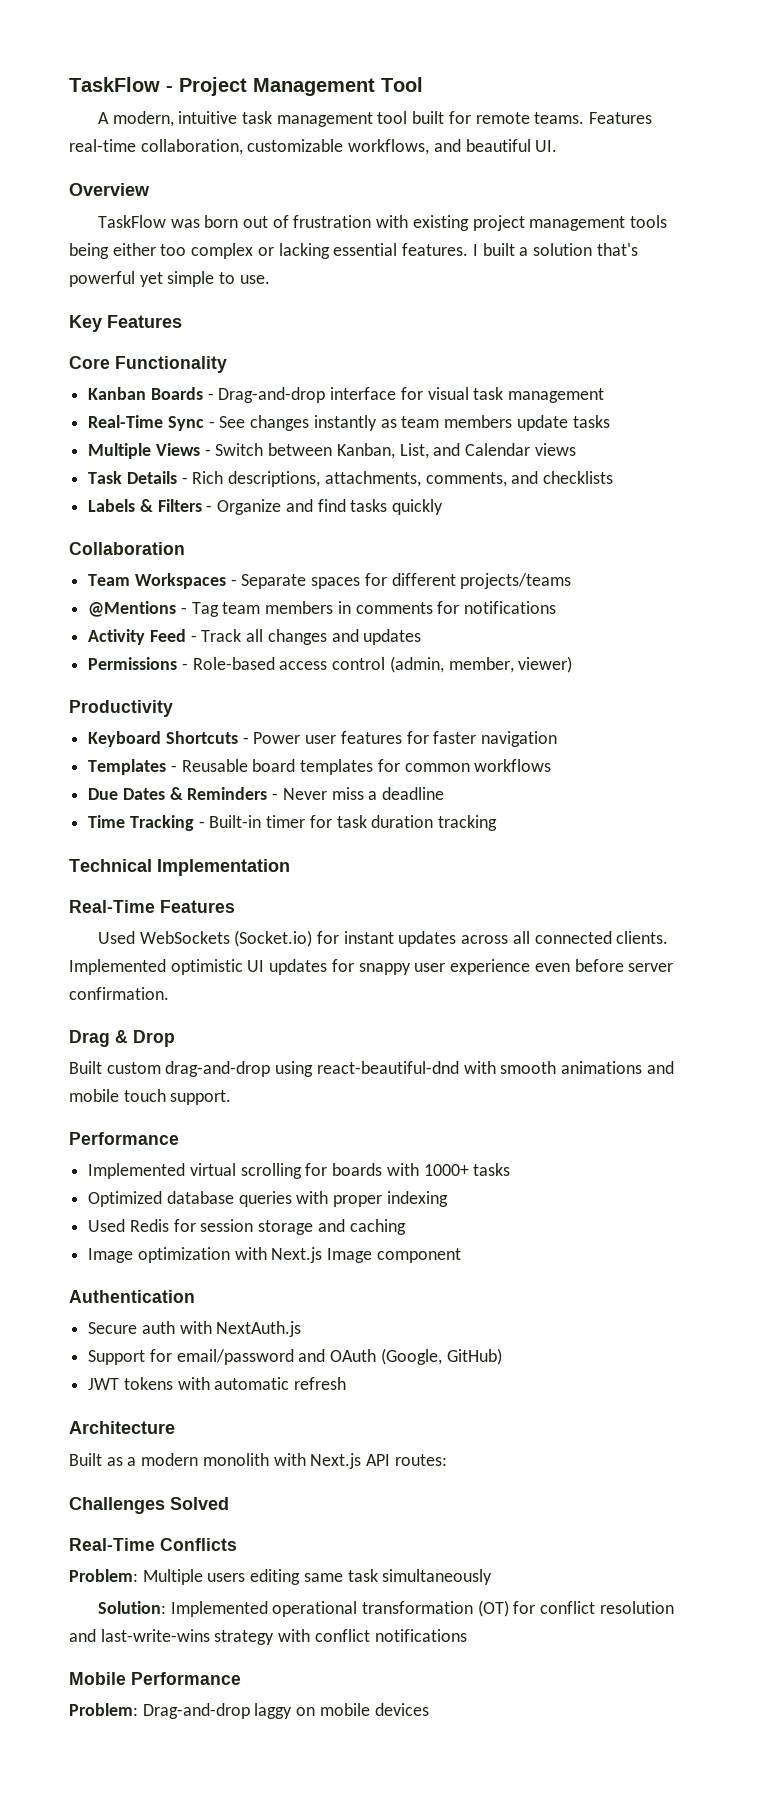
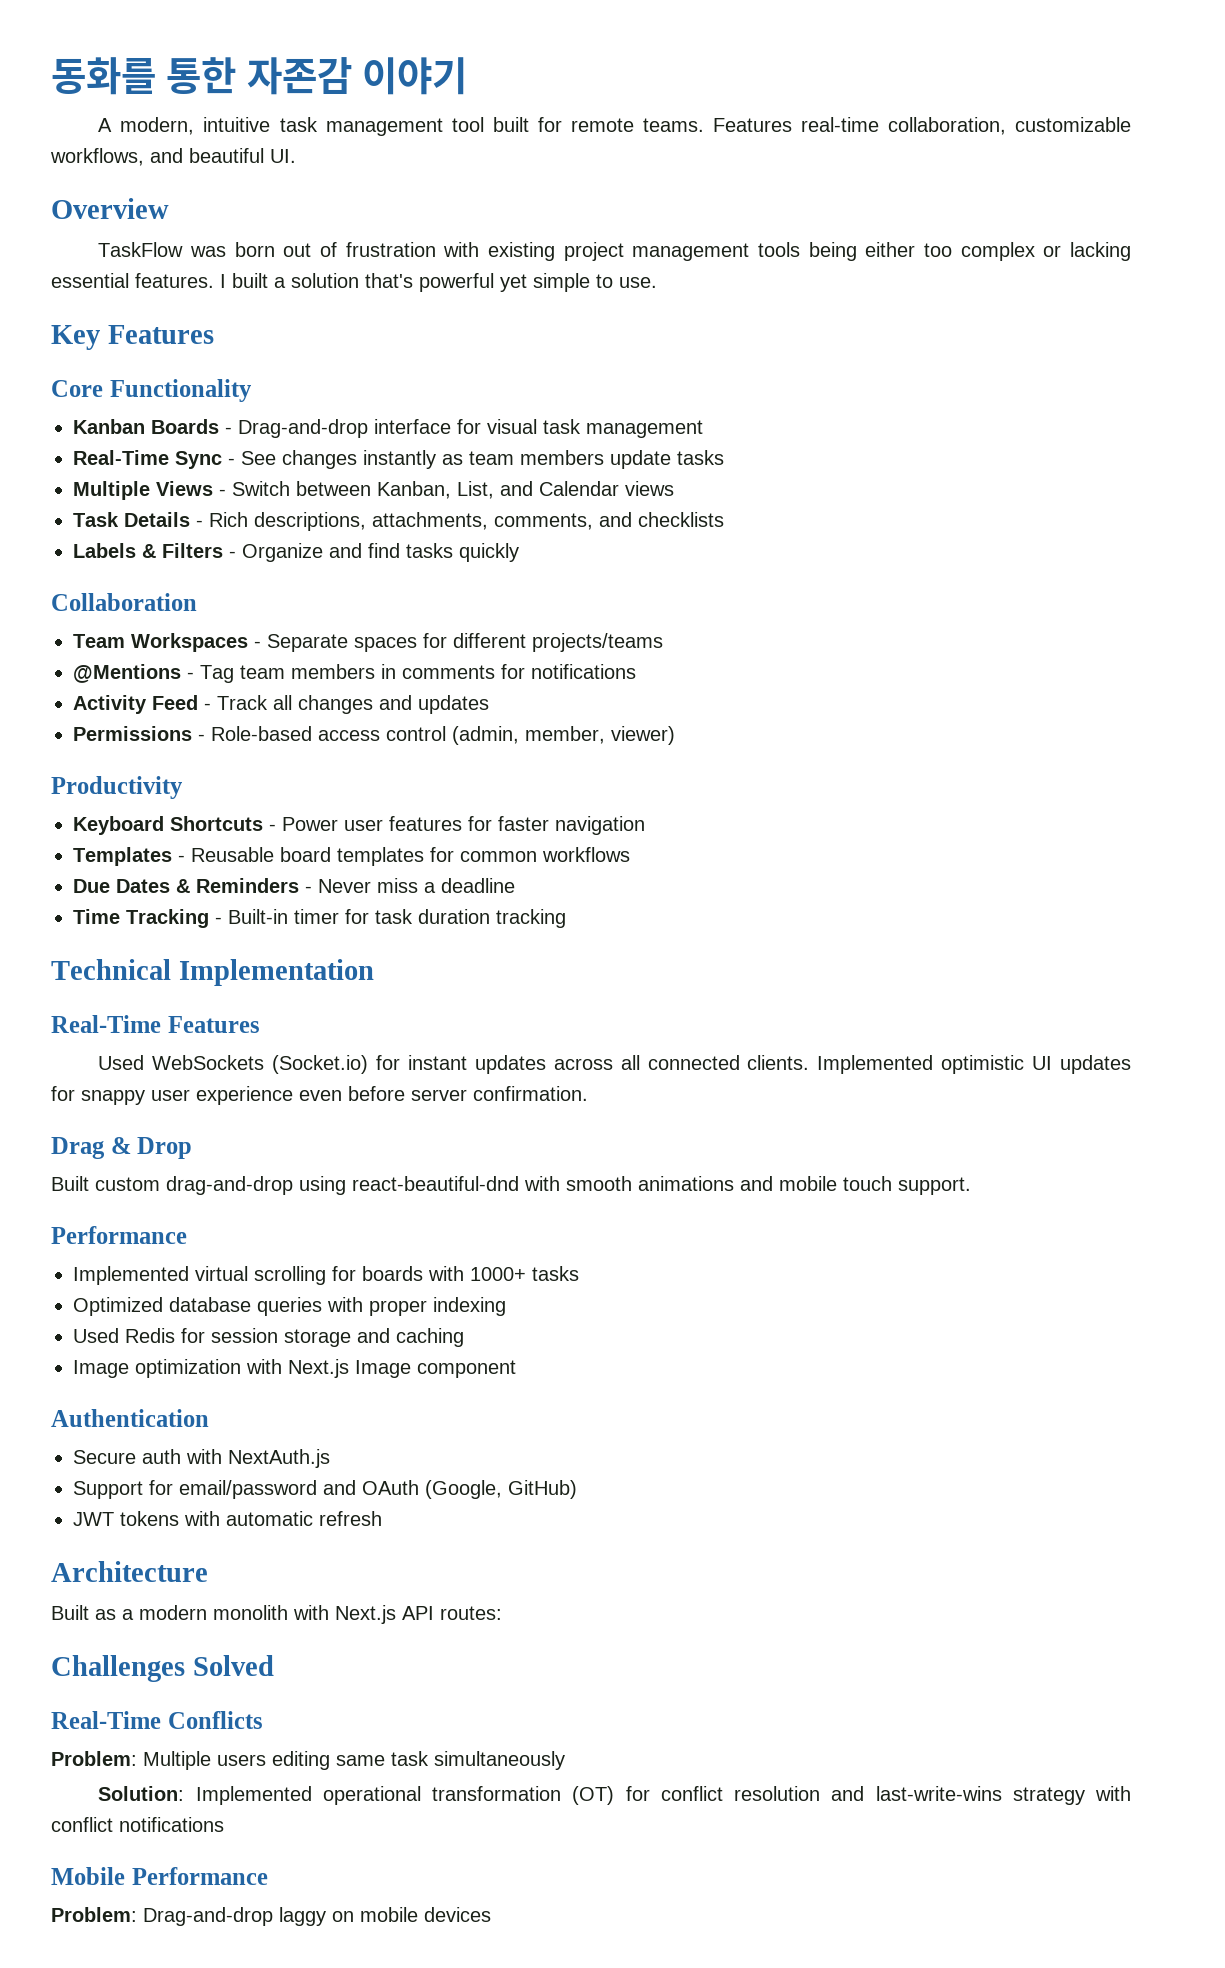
[69,77,423,96] TaskFlow - Project Management Tool -> [51,57,468,95] 동화를 통한 자존감 이야기

